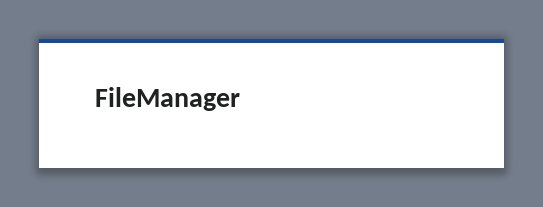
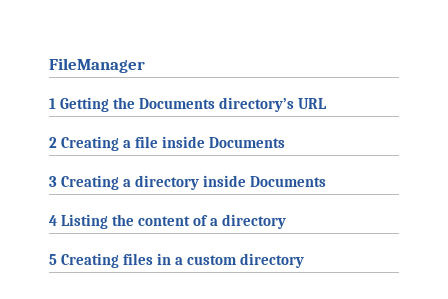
(240, 99) none -> [49,97,328,112] [49,136,286,151] [49,175,327,190] [49,214,287,229] [49,253,305,268] // 1 Getting the Documents directory’s URL // 2 Creating a file inside Documents // 3 Creating a directory inside Documents // 4 Listing the content of a directory // 5 Creating files in a custom directory

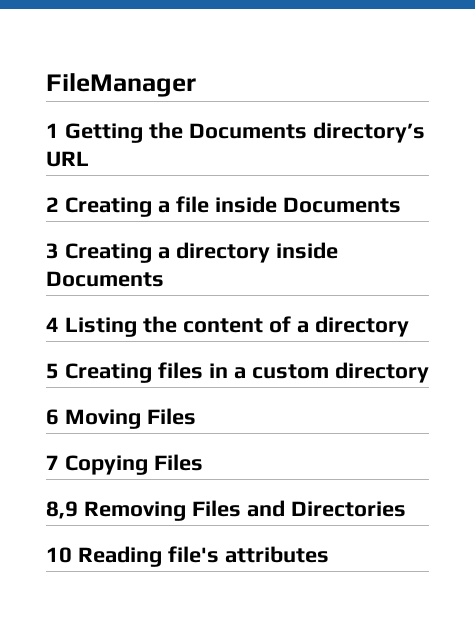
(305, 260) none -> [46,408,196,429] [46,454,203,475] [46,500,406,521] [46,546,329,567] // 6 Moving Files // 7 Copying Files // 8,9 Removing Files and Directories // 10 Reading file's attributes

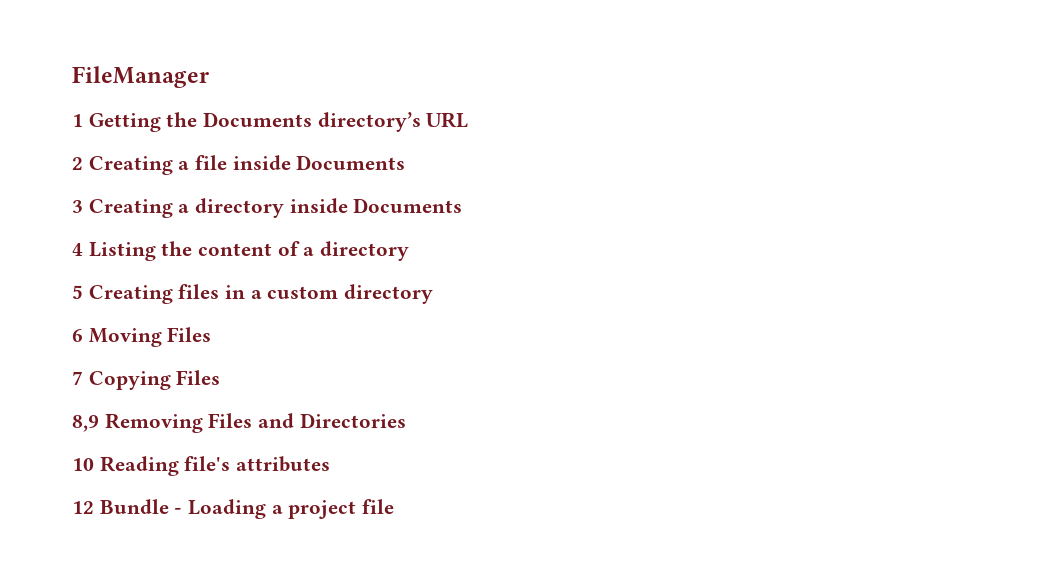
(329, 554) none -> [72,499,395,519] // 12 Bundle - Loading a project file

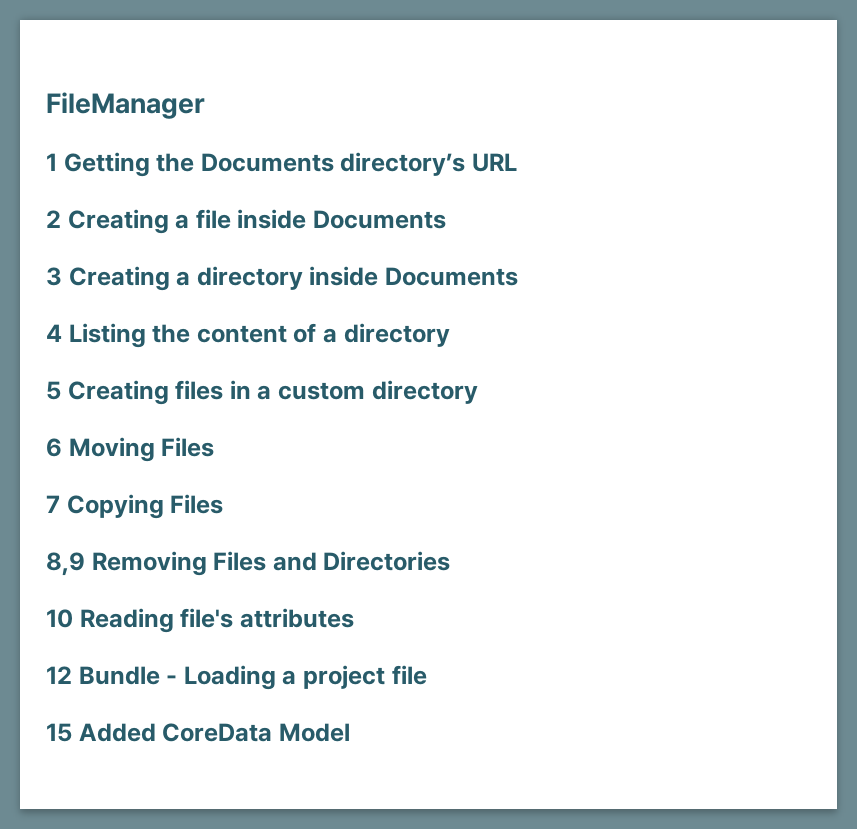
(395, 506) none -> [46,723,350,742] // 15 Added CoreData Model

